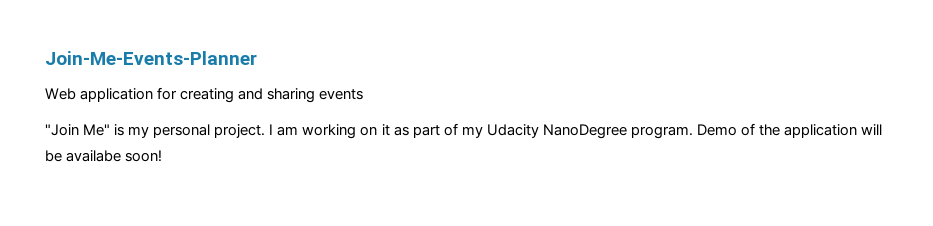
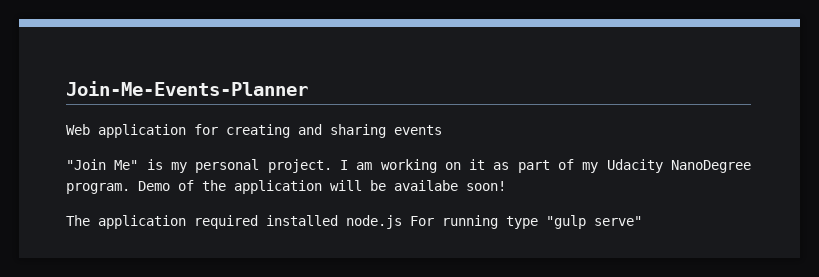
(163, 156) none -> [66,215,642,229] // The application required installed node.js For running type "gulp serve"

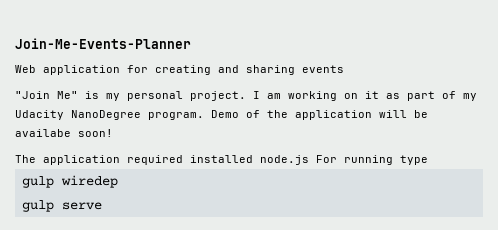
[546,215,642,229] "gulp serve" -> [21,175,118,188] [21,200,102,212] // gulp wiredep // gulp serve

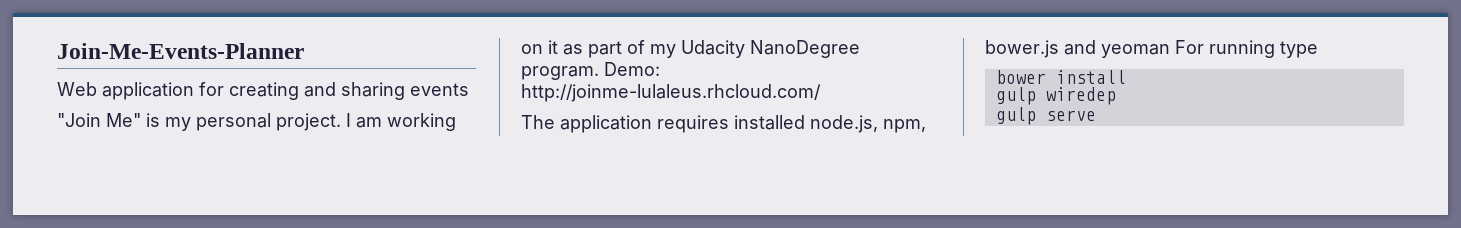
[211,110,428,120] [15,129,113,137] [15,155,309,165] Demo of the application will be availabe soon! // The application required installed node.js -> [604,62,660,76] [521,84,821,102] [521,115,926,133] [985,40,1170,58] Demo: http://joinme-lulaleus.rhcloud.com/ // The application requires installed node.js, npm, bower.js and yeoman
(428, 160) none -> [995,70,1126,84] // bower install

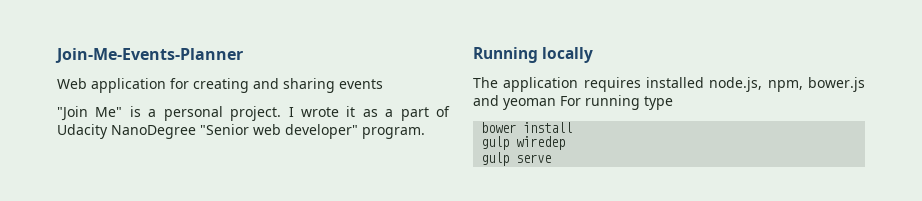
[165,117,191,131] my -> [148,109,157,117] a
[356,113,456,131] [521,44,543,54] am working on -> [300,107,339,117] wrote
(583, 49) none -> [385,109,394,117] a
[650,44,676,58] my -> (451, 111) none
(860, 49) none -> [200,124,358,139] "Senior web developer"
[604,62,660,76] [521,84,821,102] Demo: http://joinme-lulaleus.rhcloud.com/ -> [473,47,594,63] // Running locally

